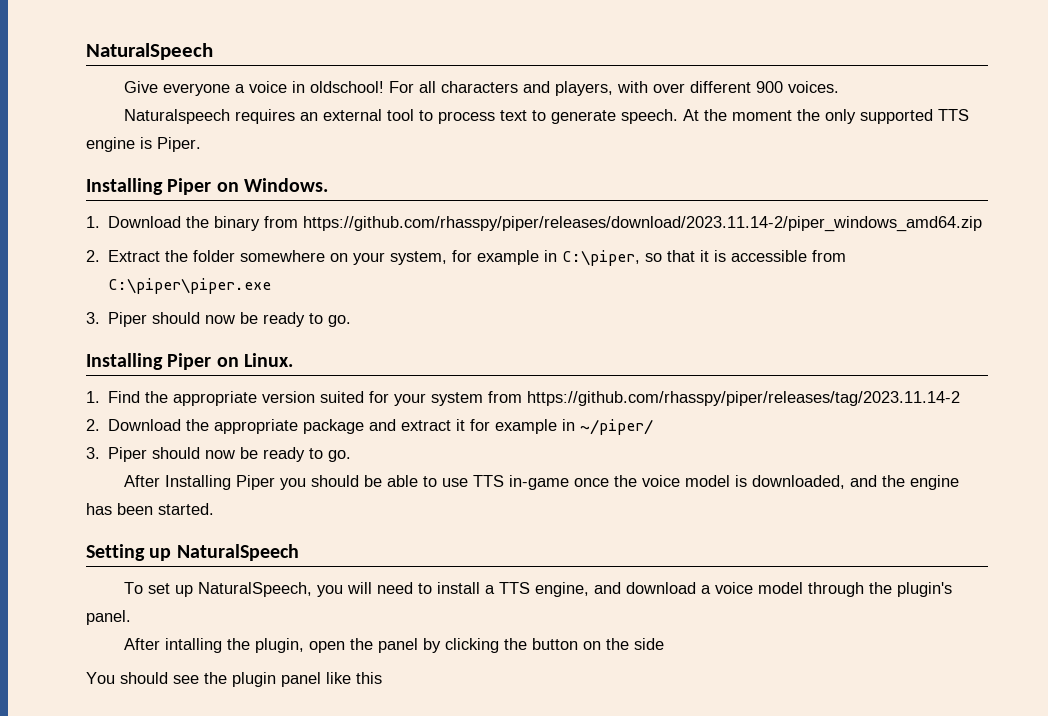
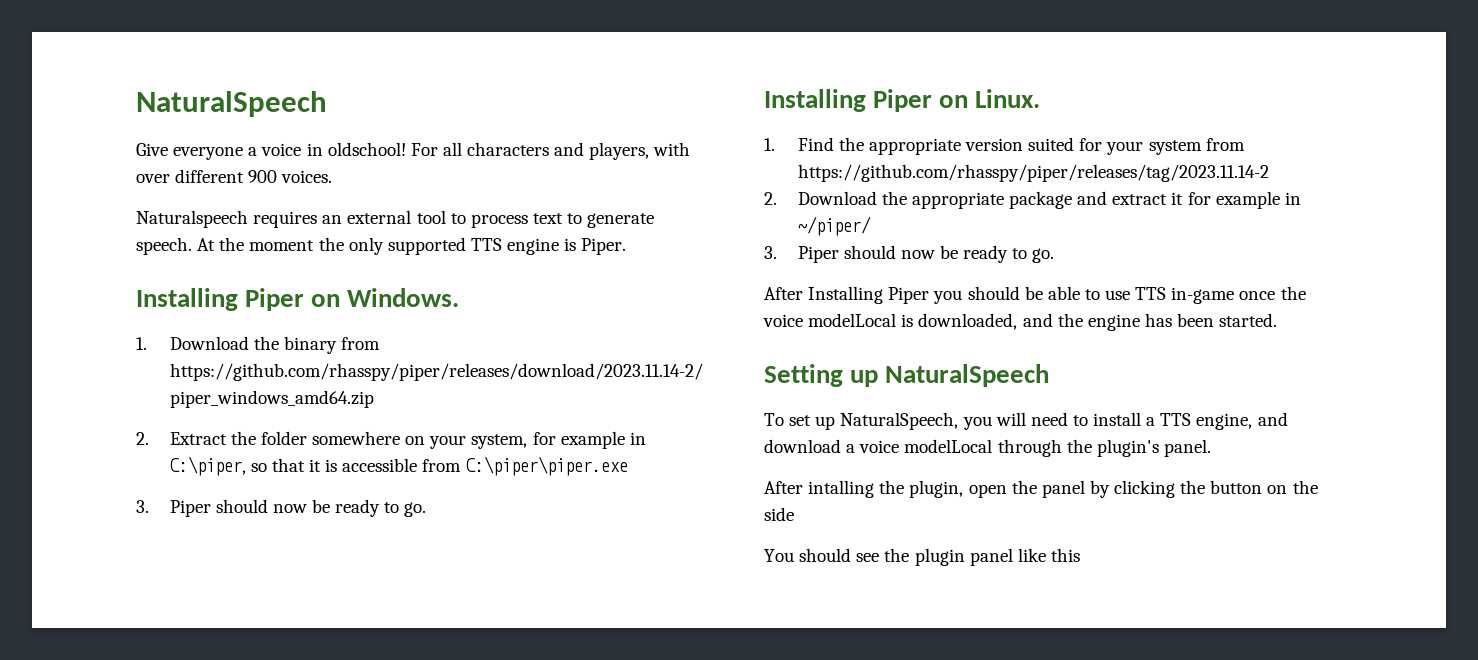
[685,475,731,487] model -> [808,313,897,327] modelLocal
[758,582,804,594] model -> [904,439,993,453] modelLocal

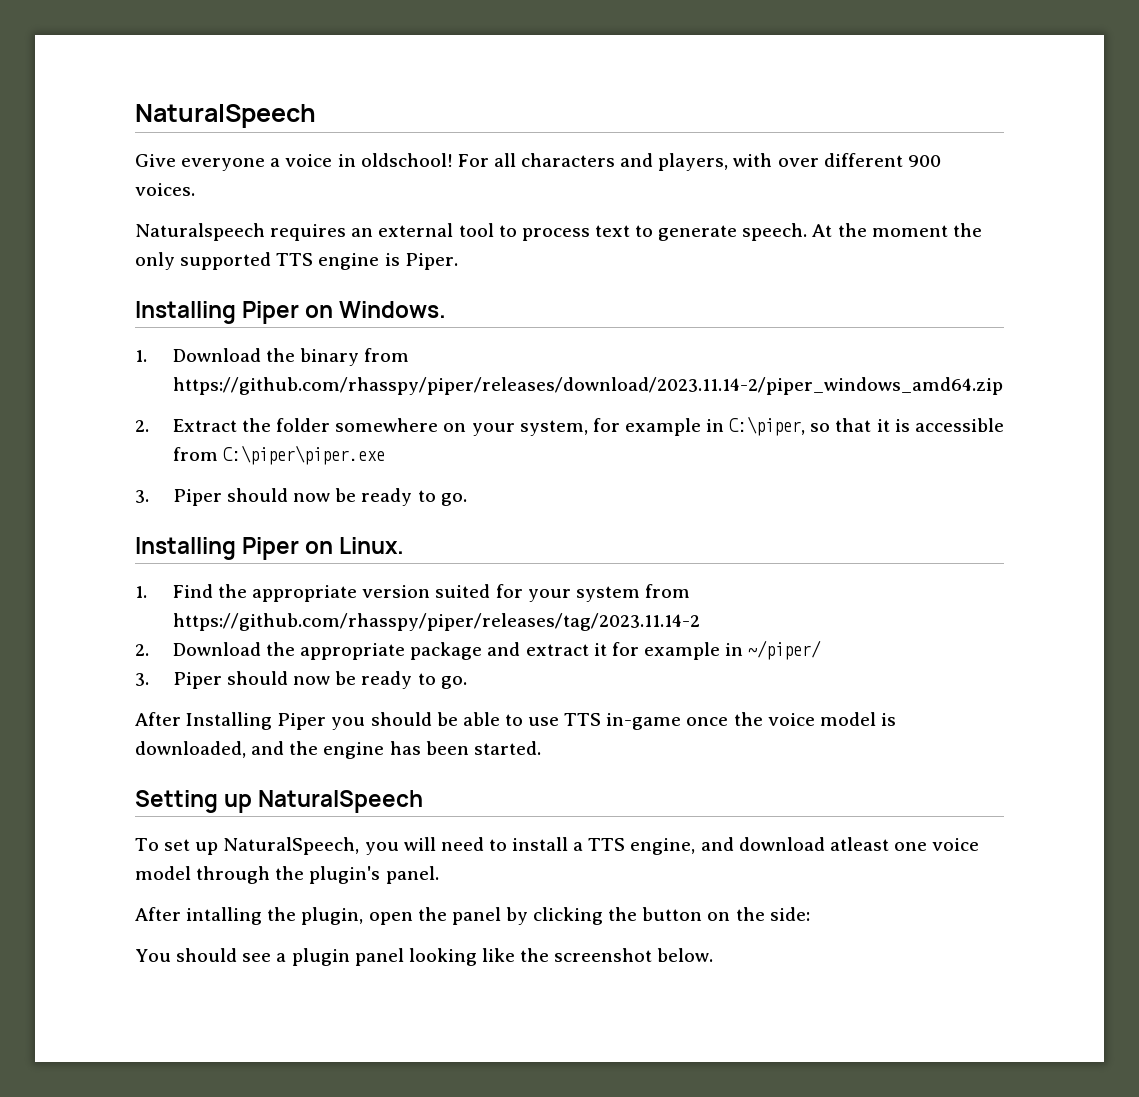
[808,313,897,327] modelLocal -> [819,712,876,726] model
[846,439,993,453] a voice modelLocal -> [829,837,980,851] [135,866,191,880] atleast one voice model
[764,507,794,521] side -> [769,907,810,921] side:
[884,548,910,562] the -> [276,953,287,962] a
[1017,548,1080,562] like this -> [408,948,714,966] looking like the screenshot below.

